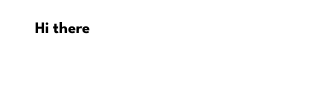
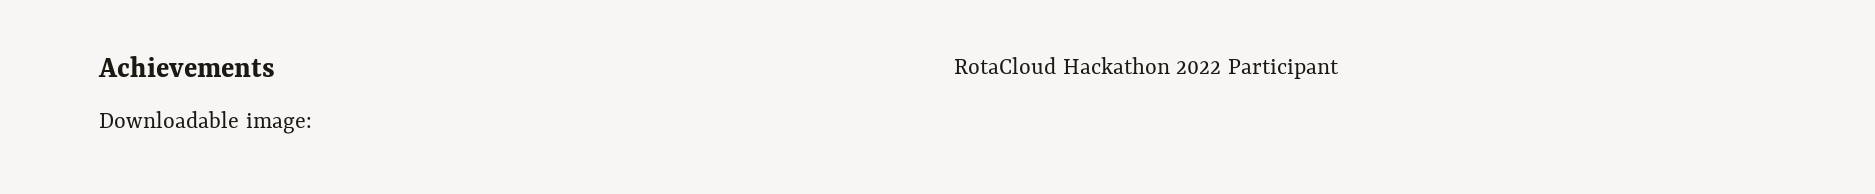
[35,22,91,34] Hi there -> [98,56,275,77] [99,111,312,134] [954,57,1339,79] Achievements // Downloadable image: // RotaCloud Hackathon 2022 Participant

